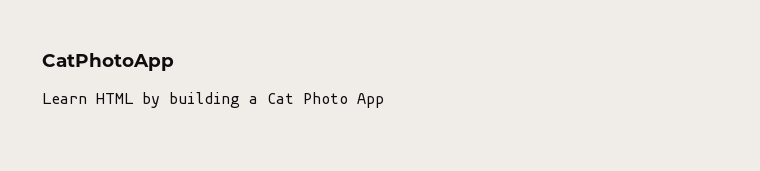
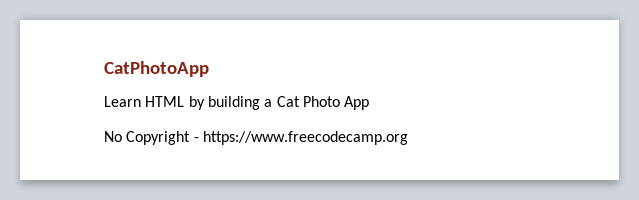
(384, 100) none -> [104,131,408,145] // No Copyright - https://www.freecodecamp.org

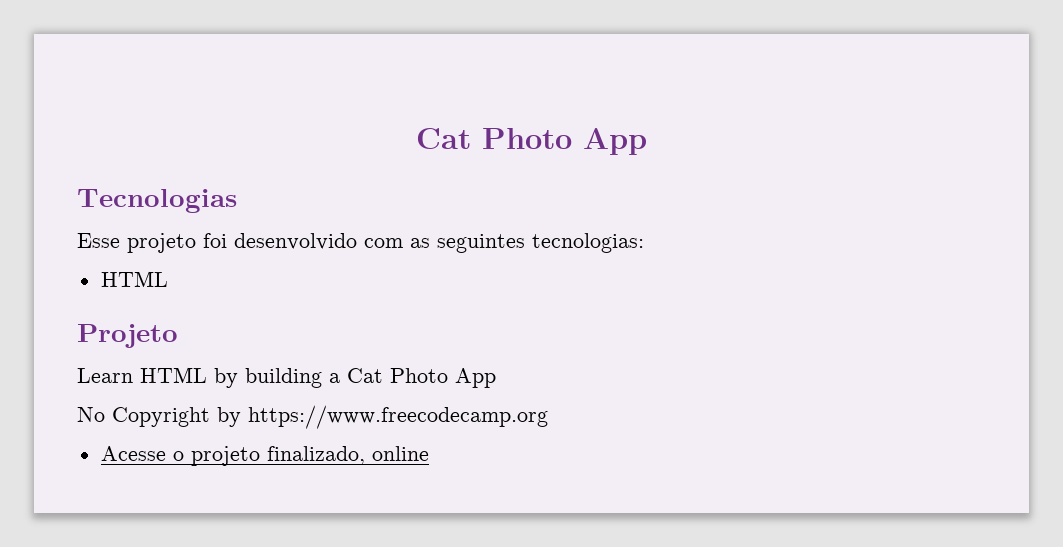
[104,61,209,77] CatPhotoApp -> [416,128,647,155] [77,189,237,213] [77,233,644,253] [100,271,168,287] [77,324,178,348] Cat Photo App // Tecnologias // Esse projeto foi desenvolvido com as seguintes tecnologias: // HTML // Projeto
[193,137,199,142] - -> [217,407,241,427] by
(408, 138) none -> [100,446,429,466] // Acesse o projeto finalizado, online

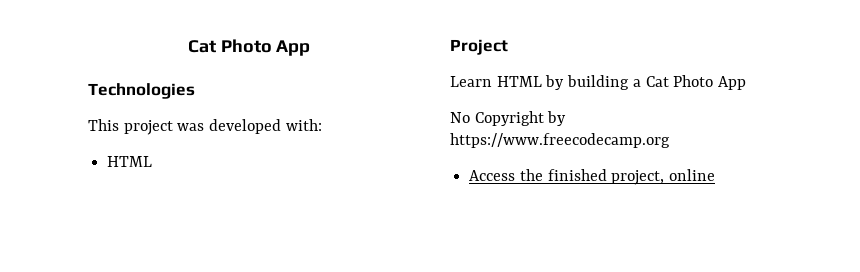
[416,128,647,155] [77,189,237,213] [77,233,644,253] Cat Photo App // Tecnologias // Esse projeto foi desenvolvido com as seguintes tecnologias: -> [187,39,311,56] [88,83,195,99] [88,119,322,135] Cat Photo App // Technologies // This project was developed with:
[77,324,178,348] Projeto -> [450,39,508,55] Project
[100,446,365,466] Acesse o projeto finalizado, -> [469,169,665,185] Access the finished project,

